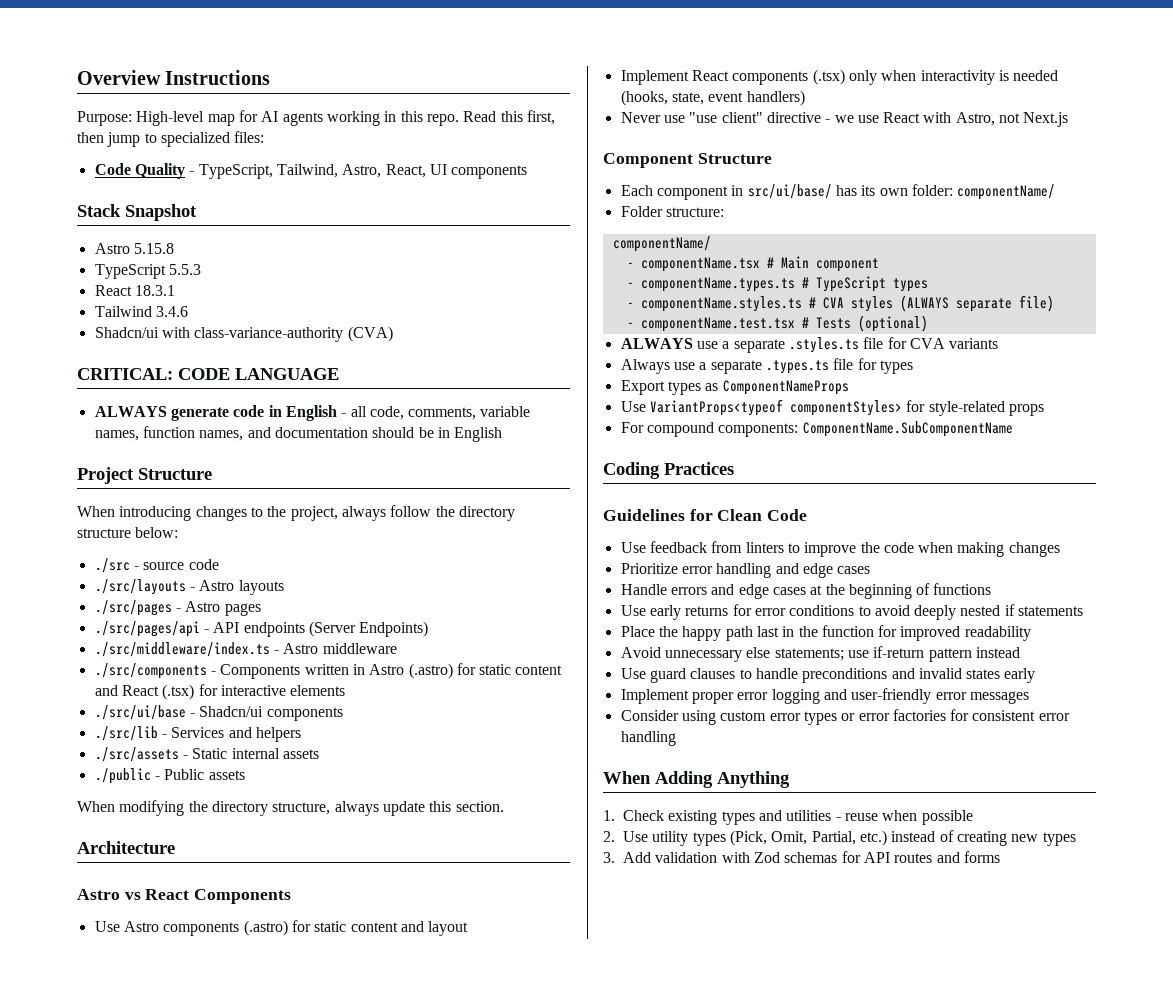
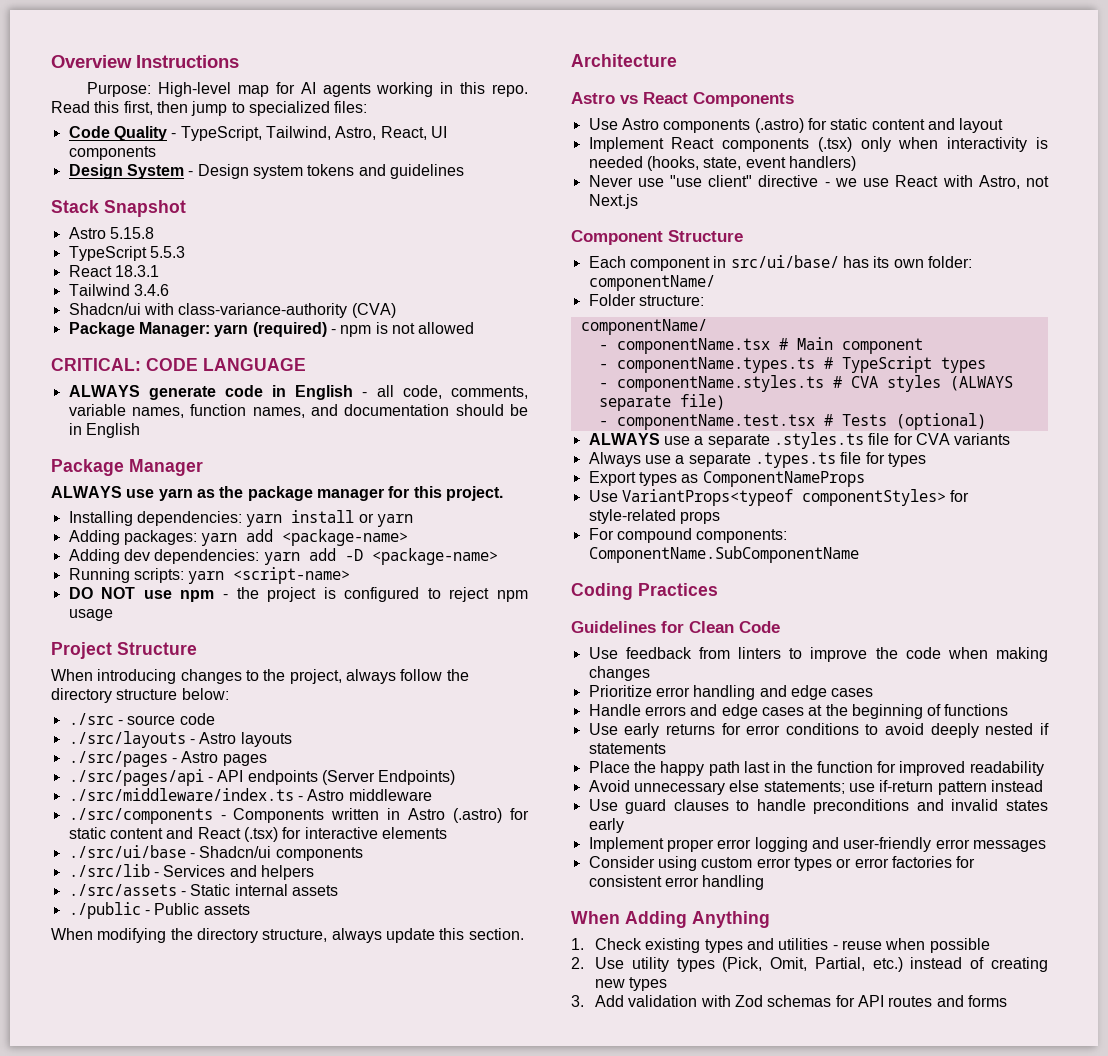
(528, 172) none -> [68,164,464,179] // Design System - Design system tokens and guidelines
(393, 334) none -> [68,322,475,337] // Package Manager: yarn (required) - npm is not allowed
(503, 434) none -> [51,459,203,476] [51,486,503,501] [68,510,413,527] [68,529,409,546] [68,548,498,565] [68,567,351,584] [68,587,528,602] [68,609,113,621] // Package Manager // ALWAYS use yarn as the package manager for this project. // Installing dependencies: yarn install or yarn // Adding packages: yarn add <package-name> // Adding dev dependencies: yarn add -D <package-name> // Running scripts: yarn <script-name> // DO NOT use npm - the project is configured to reject npm usage

